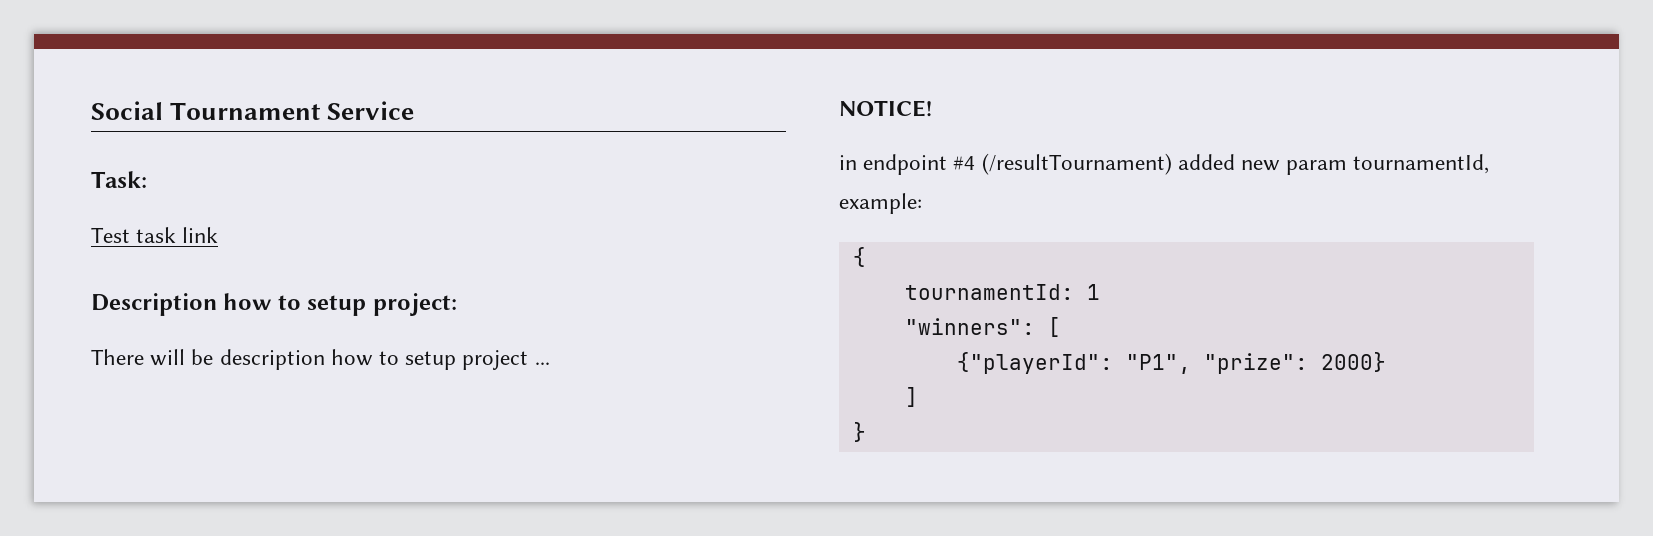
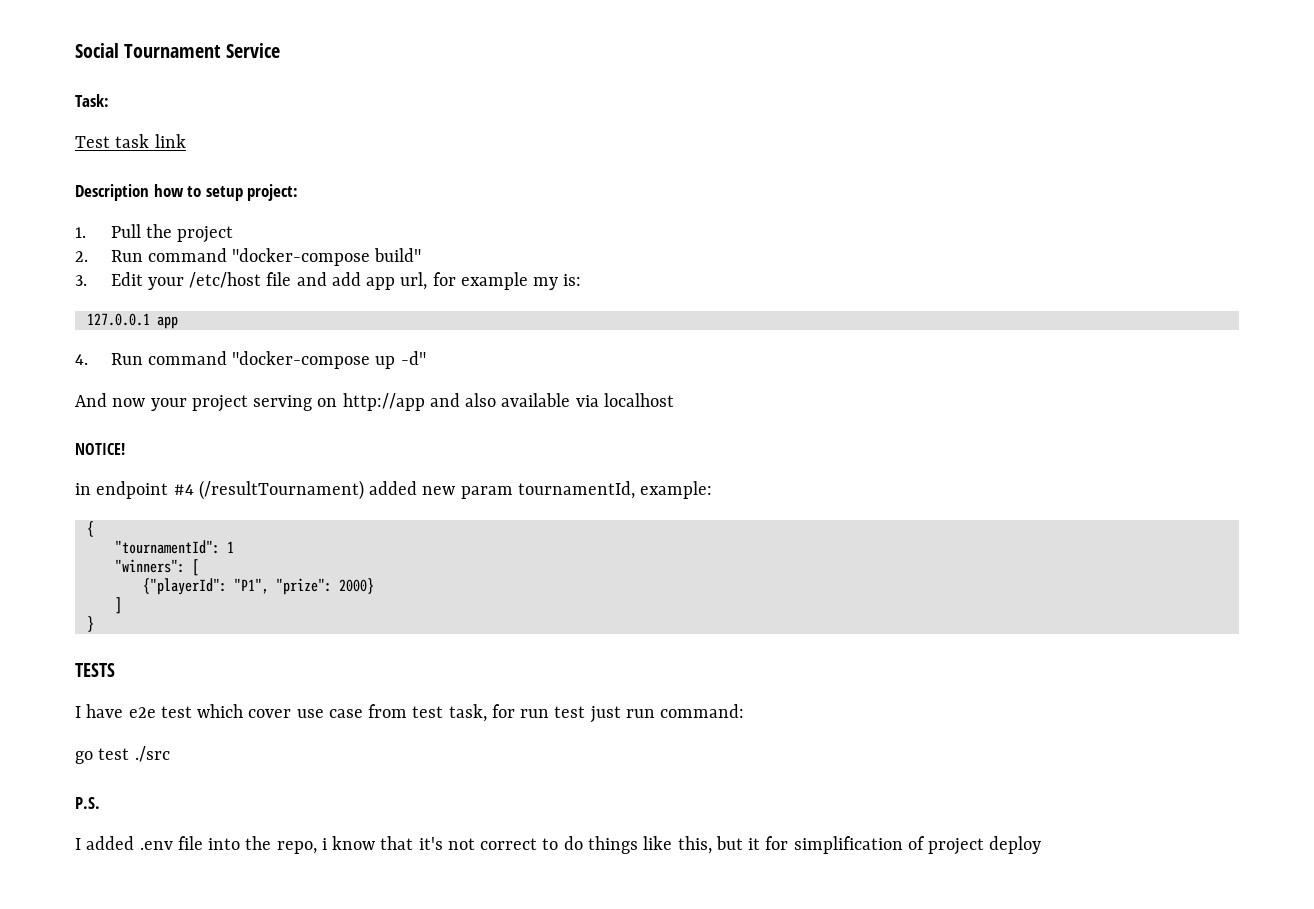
[91,349,550,370] There will be description how to setup project ... -> [75,224,234,243] [75,248,422,266] [75,272,582,290] [86,313,178,329] [75,351,426,369] [75,393,674,412] 1. Pull the project // 2. Run command "docker-compose build" // 3. Edit your /etc/host file and add app url, for example my is: // 127.0.0.1 app // 4. Run command "docker-compose up -d" // And now your project serving on http://app and also available via localhost
[904,284,1074,300] tournamentId: -> [114,540,220,554] "tournamentId":
(866, 432) none -> [75,663,115,677] [75,704,745,723] [75,746,170,764] [75,797,100,809] [75,836,1042,855] // TESTS // I have e2e test which cover use case from test task, for run test just run command: // go test ./src // P.S. // I added .env file into the repo, i know that it's not correct to do things like this, but it for simplification of project deploy

